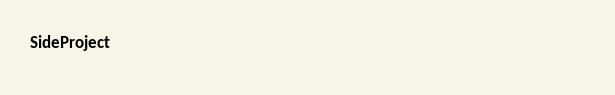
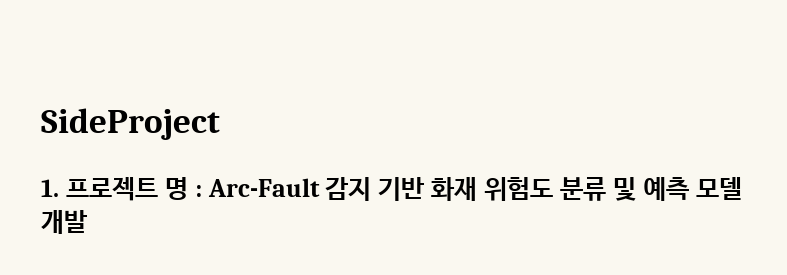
(110, 43) none -> [41,177,742,201] [41,210,88,234] // 1. 프로젝트 명 : Arc-Fault 감지 기반 화재 위험도 분류 및 예측 모델 개발

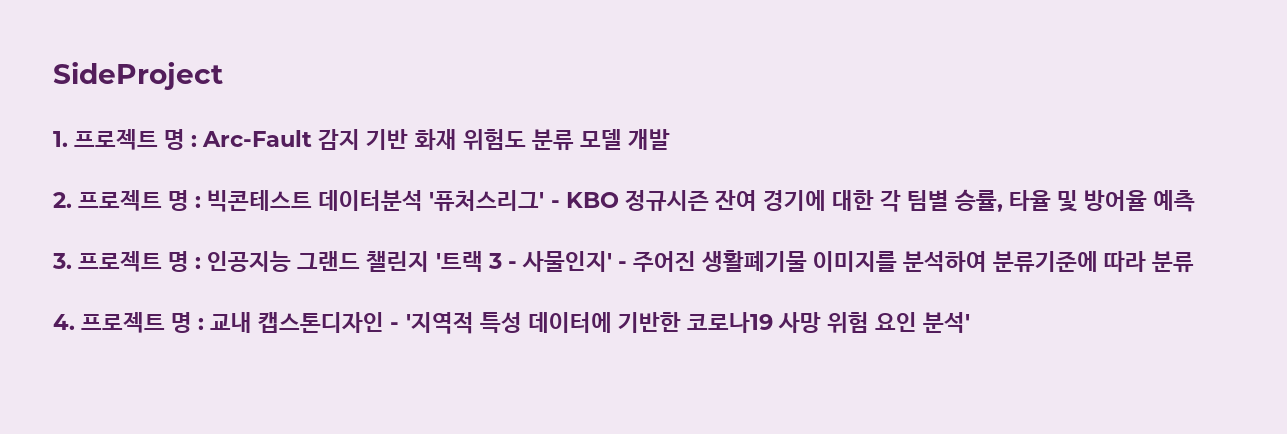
[612,177,689,201] 및 예측 -> (574, 140) none
(88, 222) none -> [53,189,1196,212] [52,250,1195,273] [53,312,971,334] // 2. 프로젝트 명 : 빅콘테스트 데이터분석 '퓨처스리그' - KBO 정규시즌 잔여 경기에 대한 각 팀별 승률, 타율 및 방어율 예측 // 3. 프로젝트 명 : 인공지능 그랜드 챌린지 '트랙 3 - 사물인지' - 주어진 생활폐기물 이미지를 분석하여 분류기준에 따라 분류 // 4. 프로젝트 명 : 교내 캡스톤디자인 - '지역적 특성 데이터에 기반한 코로나19 사망 위험 요인 분석'

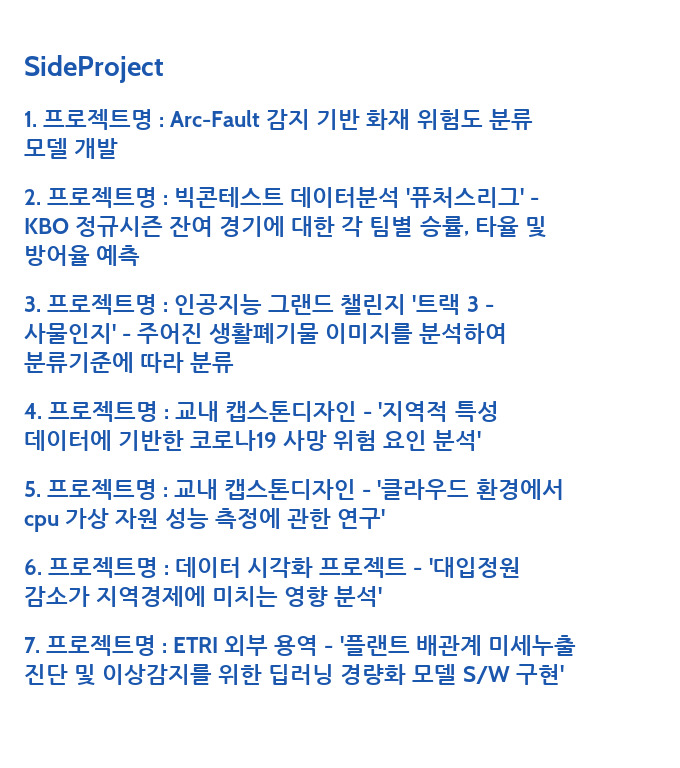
[74,129,186,150] 프로젝트 명 -> [43,109,154,130] 프로젝트명
[78,190,190,211] 프로젝트 명 -> [47,187,158,208] 프로젝트명
[78,251,190,272] 프로젝트 명 -> [47,294,158,315] 프로젝트명
[81,312,193,333] 프로젝트 명 -> [48,401,159,422] 프로젝트명
(971, 322) none -> [24,479,564,500] [24,508,386,532] [24,557,521,578] [24,586,383,607] [24,635,576,656] [24,664,564,686] // 5. 프로젝트명 : 교내 캡스톤디자인 - '클라우드 환경에서 cpu 가상 자원 성능 측정에 관한 연구' // 6. 프로젝트명 : 데이터 시각화 프로젝트 - '대입정원 감소가 지역경제에 미치는 영향 분석' // 7. 프로젝트명 : ETRI 외부 용역 - '플랜트 배관계 미세누출 진단 및 이상감지를 위한 딥러닝 경량화 모델 S/W 구현'

